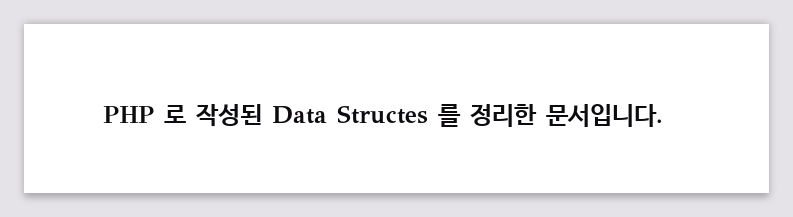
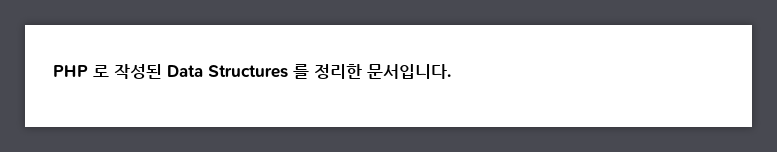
[337,105,428,124] Structes -> [208,65,288,78] Structures

